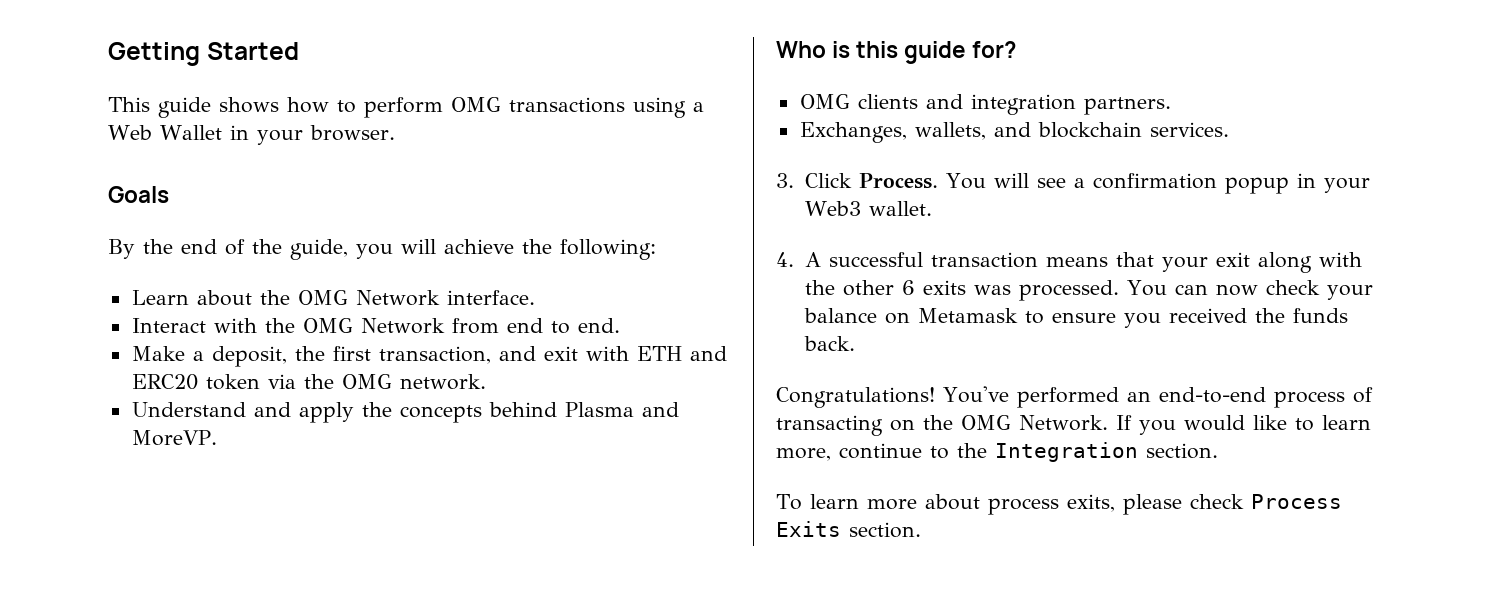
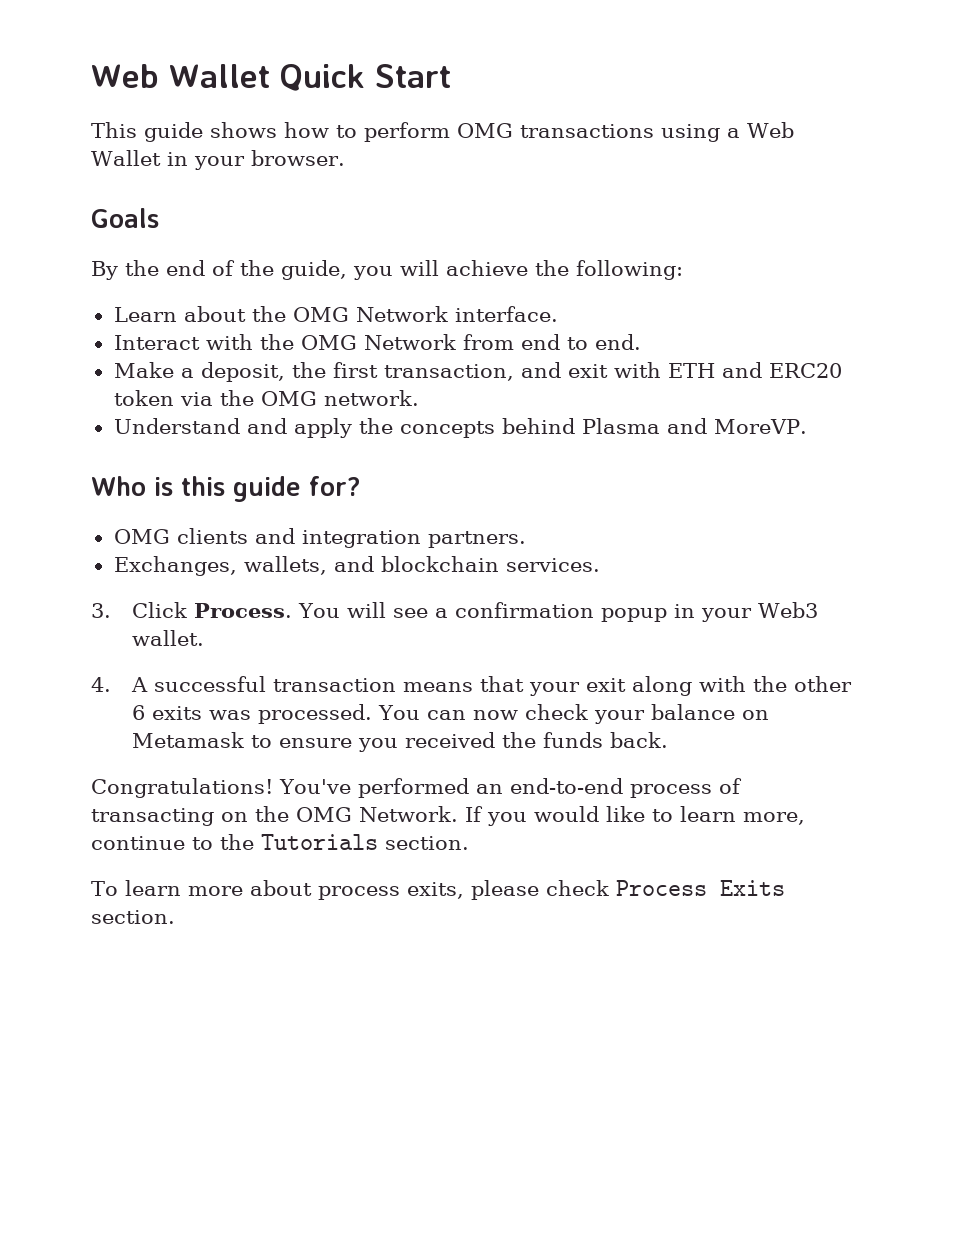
[108,42,299,66] Getting Started -> [91,64,451,91] Web Wallet Quick Start
[995,442,1138,462] Integration -> [261,834,378,850] Tutorials

